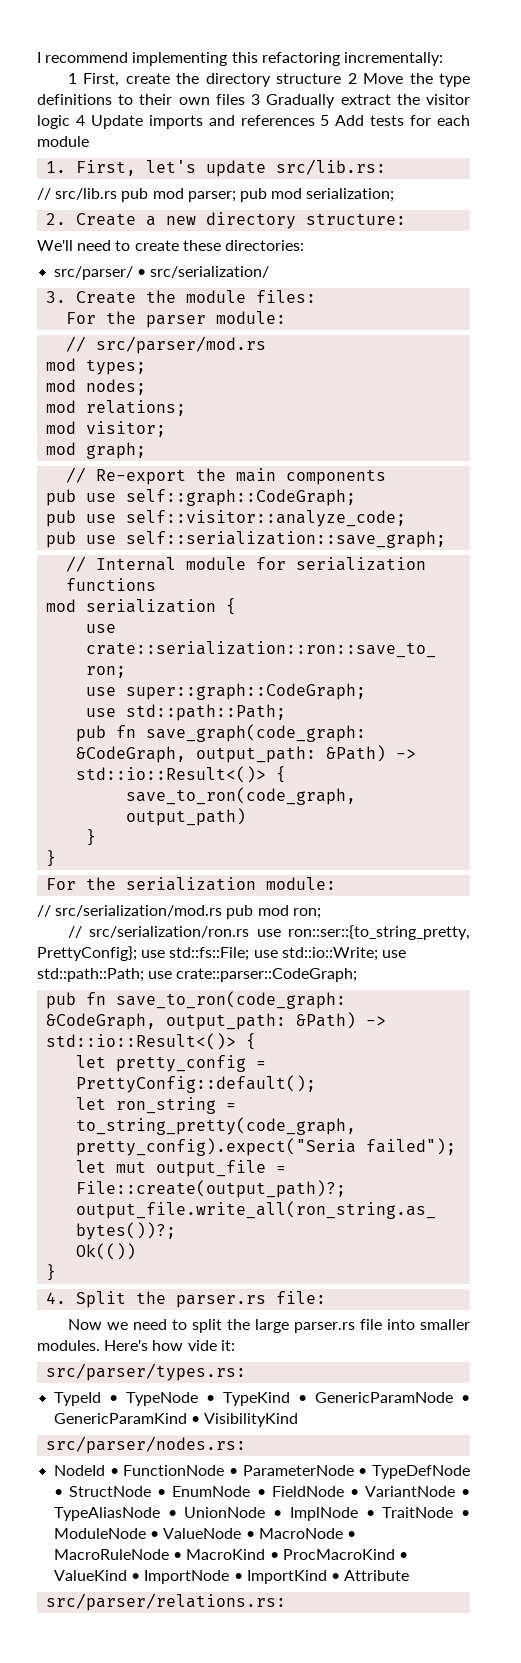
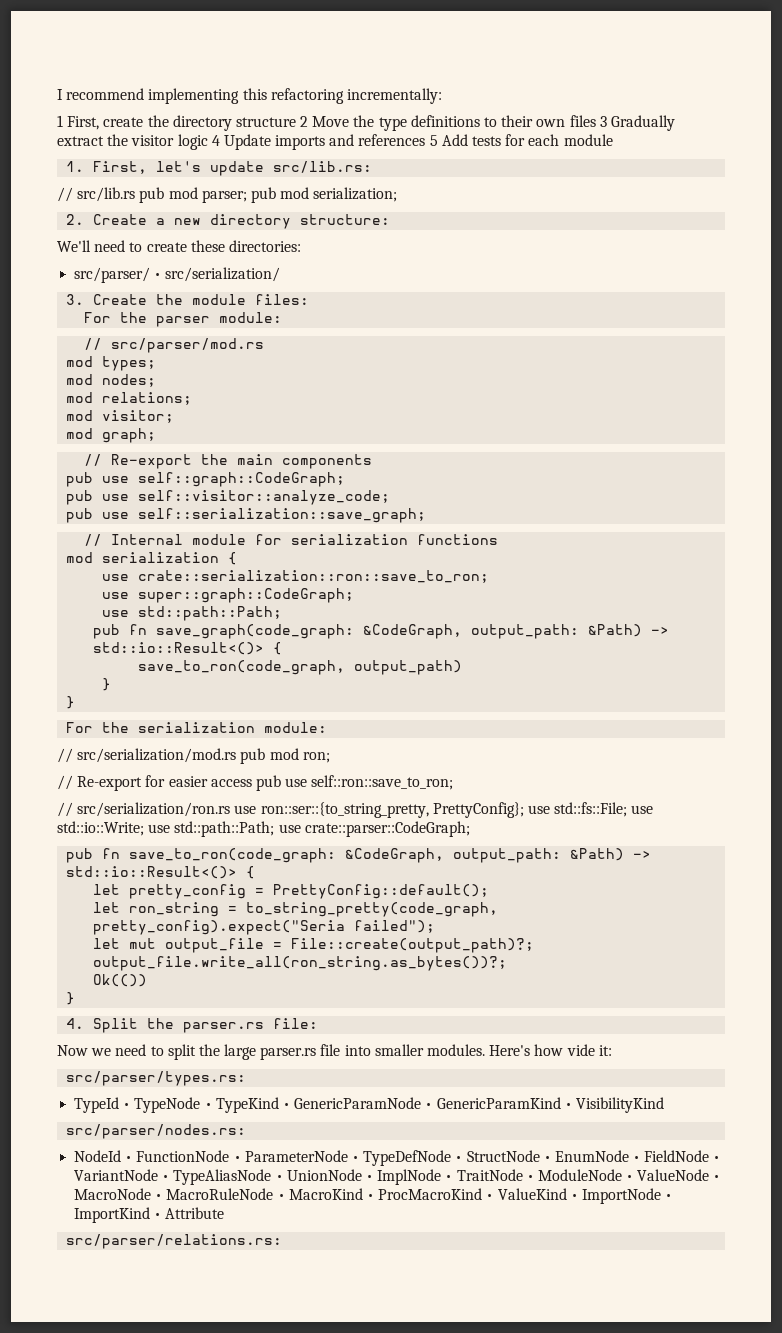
(321, 913) none -> [57,775,454,791] // // Re-export for easier access pub use self::ron::save_to_ron;

